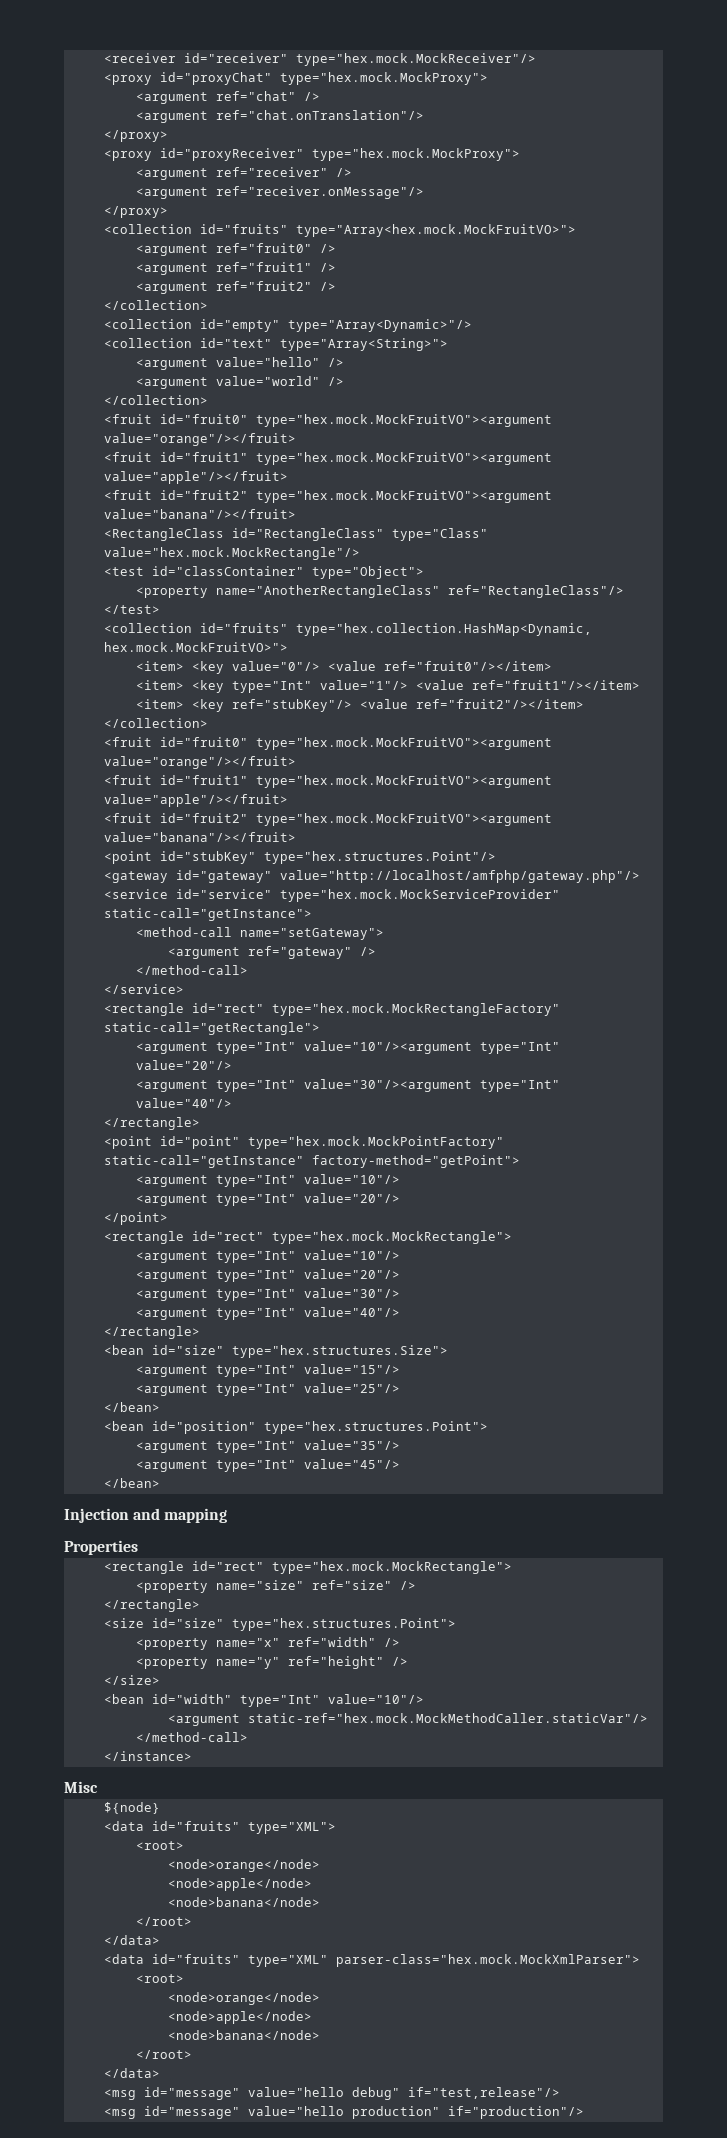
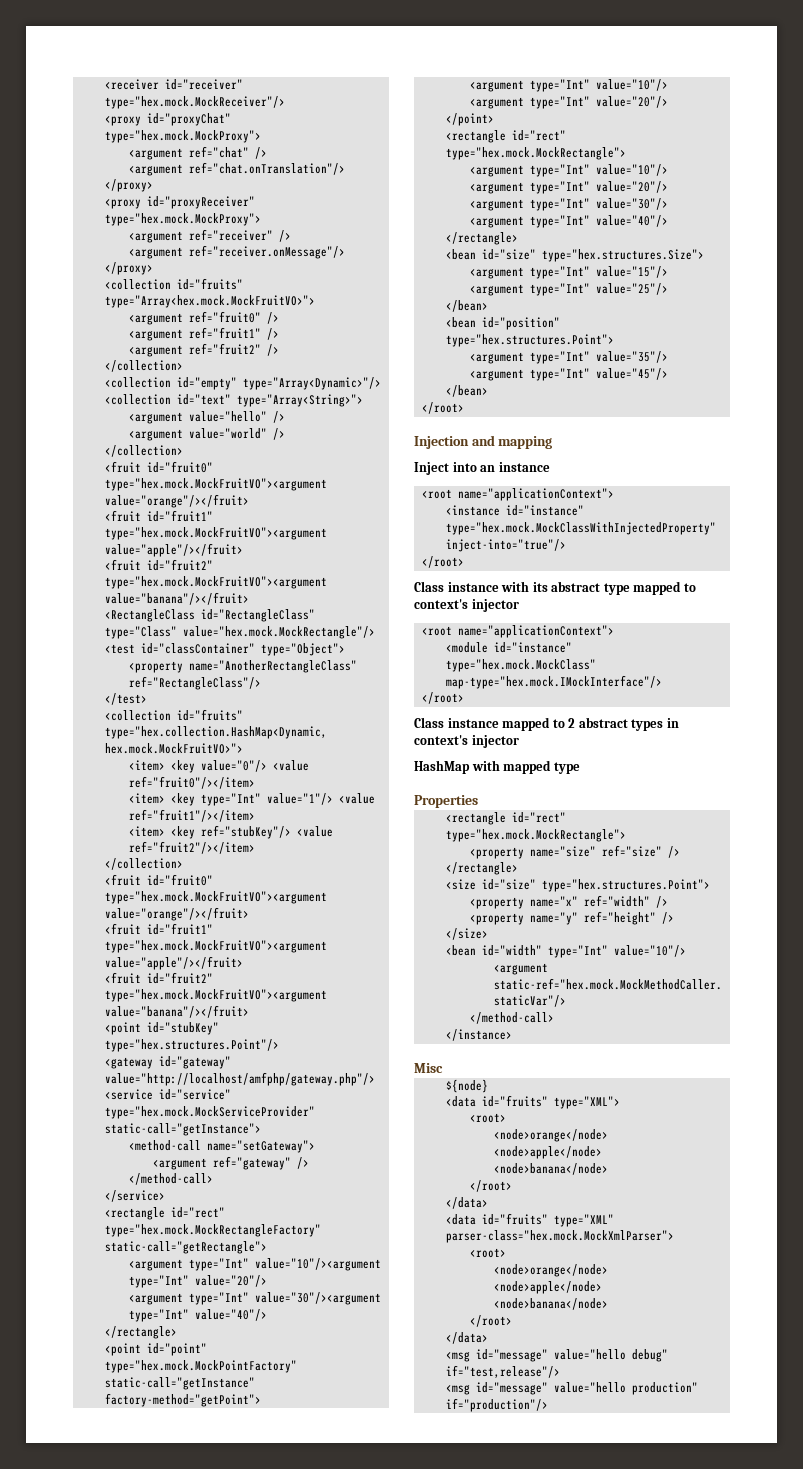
(160, 1483) none -> [421,402,464,414] // </root>
(228, 1515) none -> [414,462,550,475] [421,488,614,501] [445,505,584,516] [445,522,716,535] [445,539,566,552] [421,556,464,568] [414,581,696,595] [414,599,519,612] [421,625,614,638] [445,642,572,653] [445,659,596,672] [445,675,662,689] [421,692,464,704] [414,717,679,731] [414,735,519,748] [414,760,580,774] // Inject into an instance // <root name="applicationContext"> // <instance id="instance" type="hex.mock.MockClassWithInjectedProperty" inject-into="true"/> // </root> // Class instance with its abstract type mapped to context's injector // <root name="applicationContext"> // <module id="instance" type="hex.mock.MockClass" map-type="hex.mock.IMockInterface"/> // </root> // Class instance mapped to 2 abstract types in context's injector // HashMap with mapped type

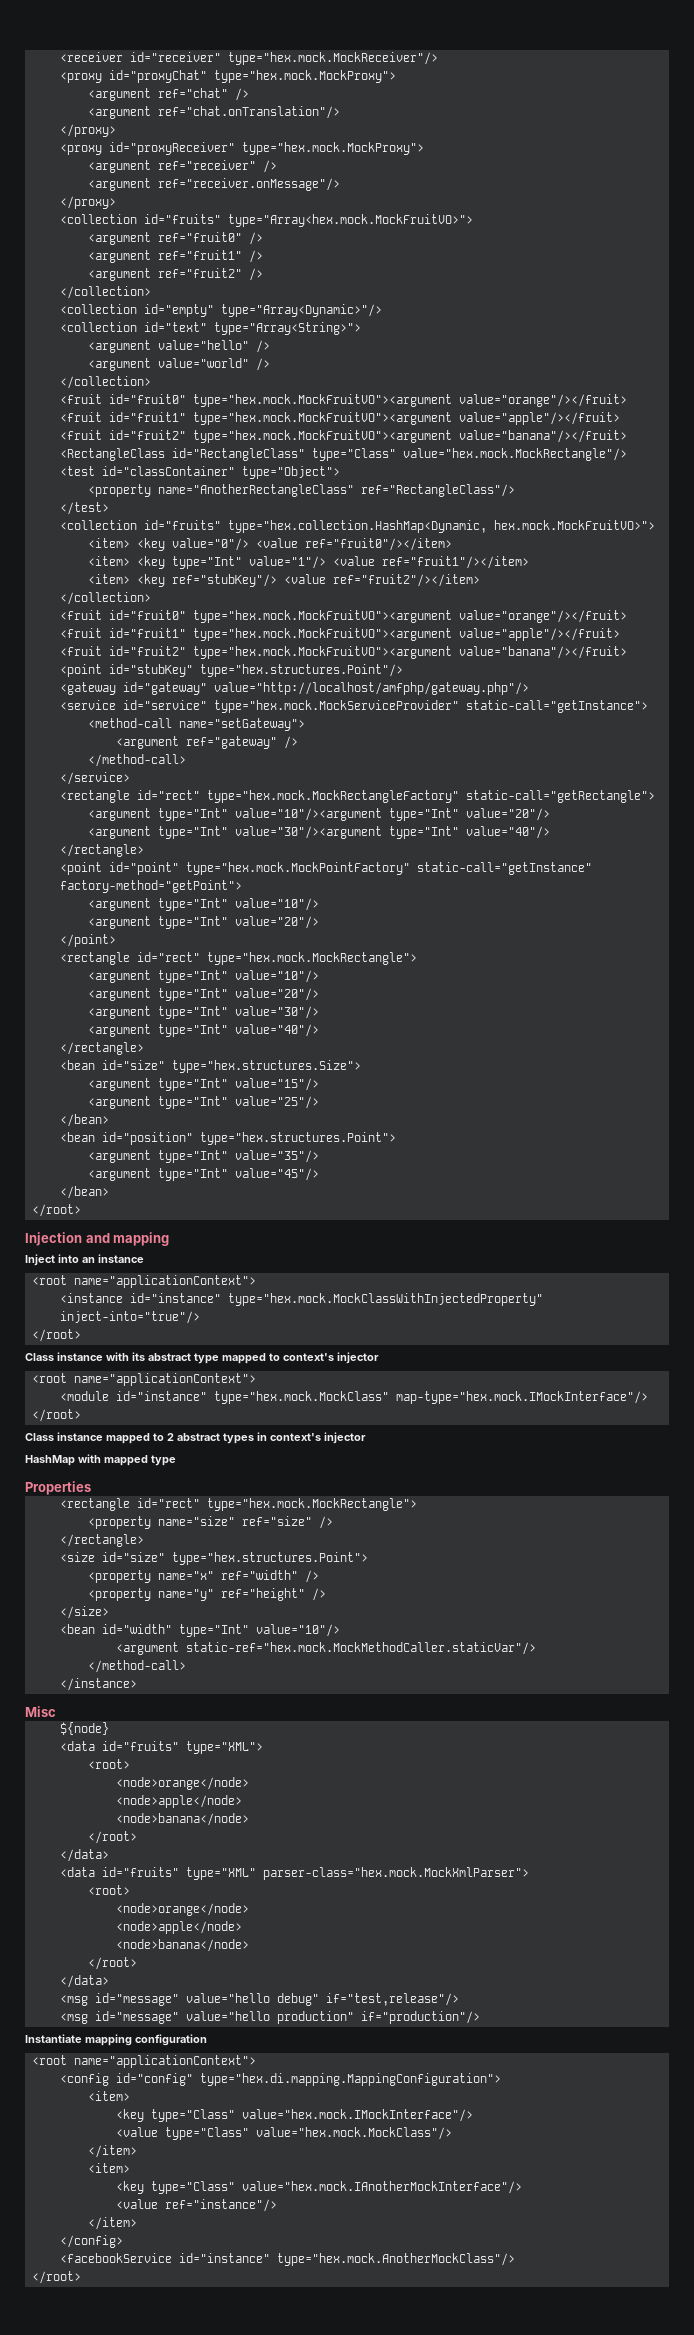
(548, 1405) none -> [25,2034,207,2046] [31,2055,256,2068] [59,2073,501,2086] [87,2091,130,2101] [115,2109,473,2122] [115,2127,452,2140] [87,2145,137,2158] [87,2163,130,2173] [115,2181,522,2194] [115,2199,277,2212] [87,2217,137,2230] [59,2235,123,2248] [59,2253,515,2266] [31,2271,81,2284] // Instantiate mapping configuration // <root name="applicationContext"> // <config id="config" type="hex.di.mapping.MappingConfiguration"> // <item> // <key type="Class" value="hex.mock.IMockInterface"/> // <value type="Class" value="hex.mock.MockClass"/> // </item> // <item> // <key type="Class" value="hex.mock.IAnotherMockInterface"/> // <value ref="instance"/> // </item> // </config> // <facebookService id="instance" type="hex.mock.AnotherMockClass"/> // </root>

